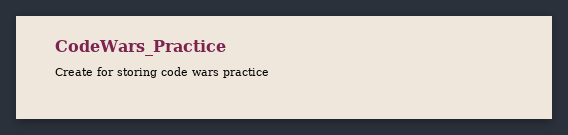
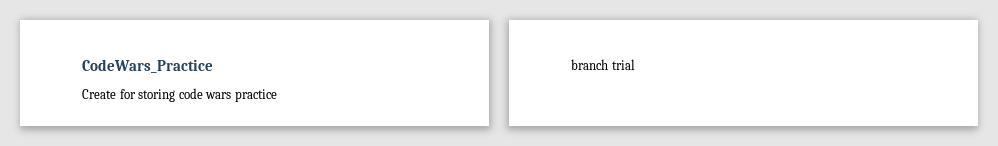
(269, 73) none -> [571,59,635,70] // branch trial

